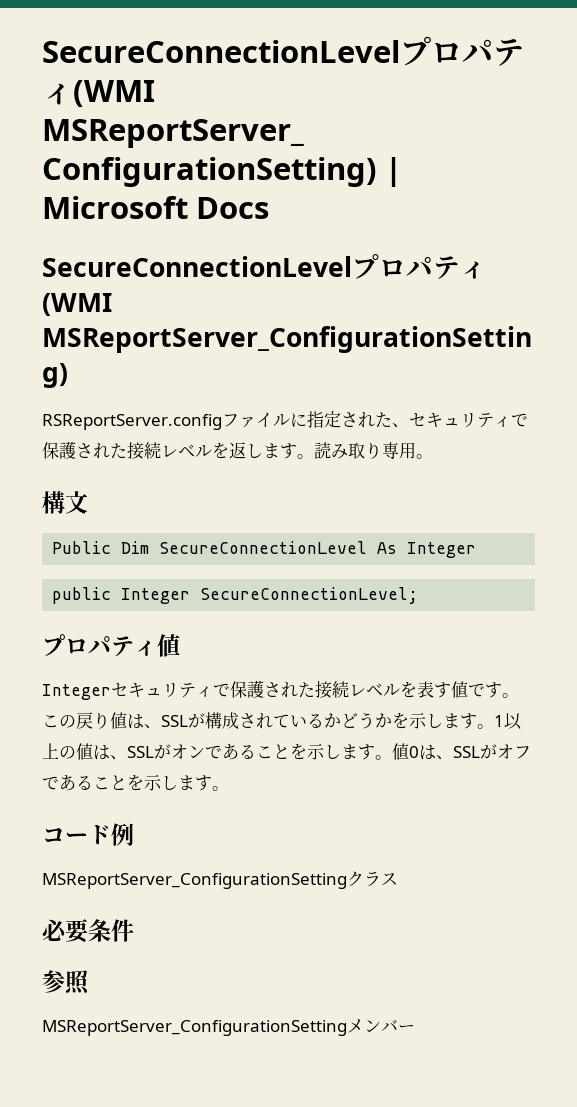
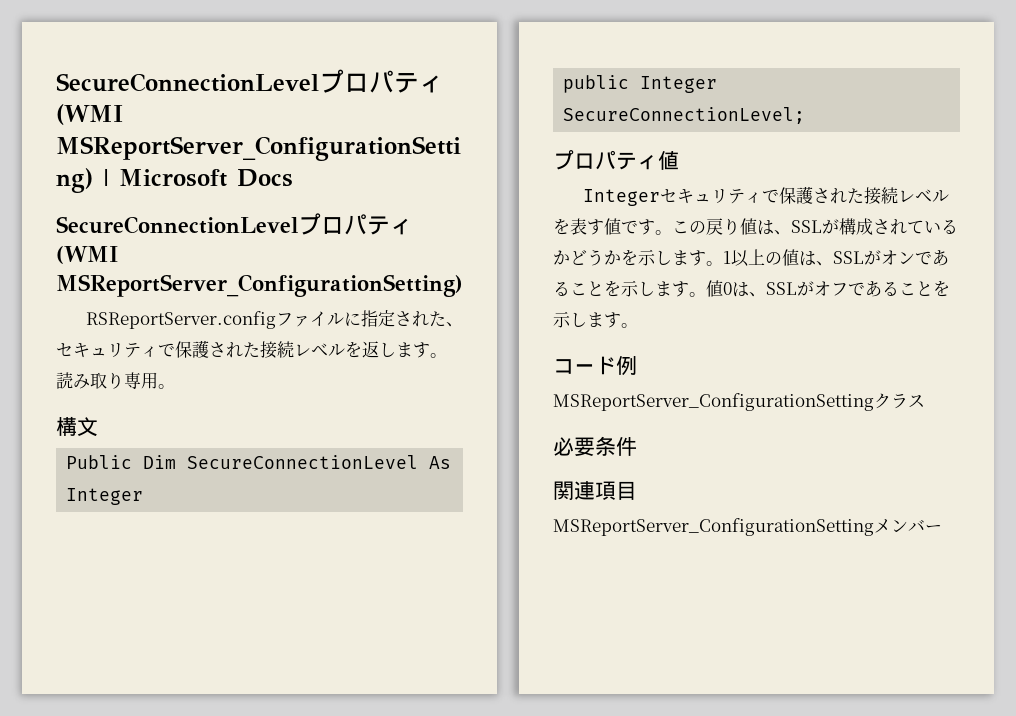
[42,970,90,995] 参照 -> [553,481,637,500] 関連項目

